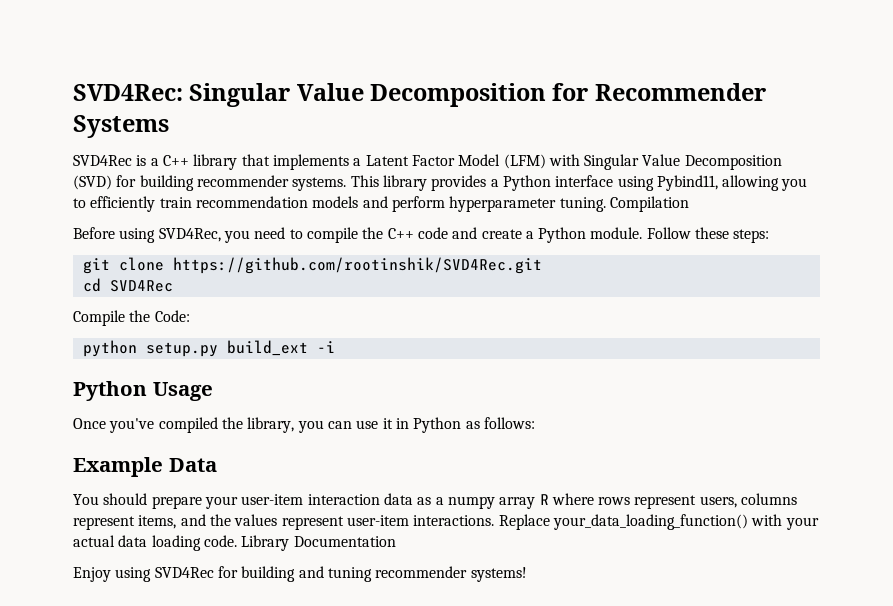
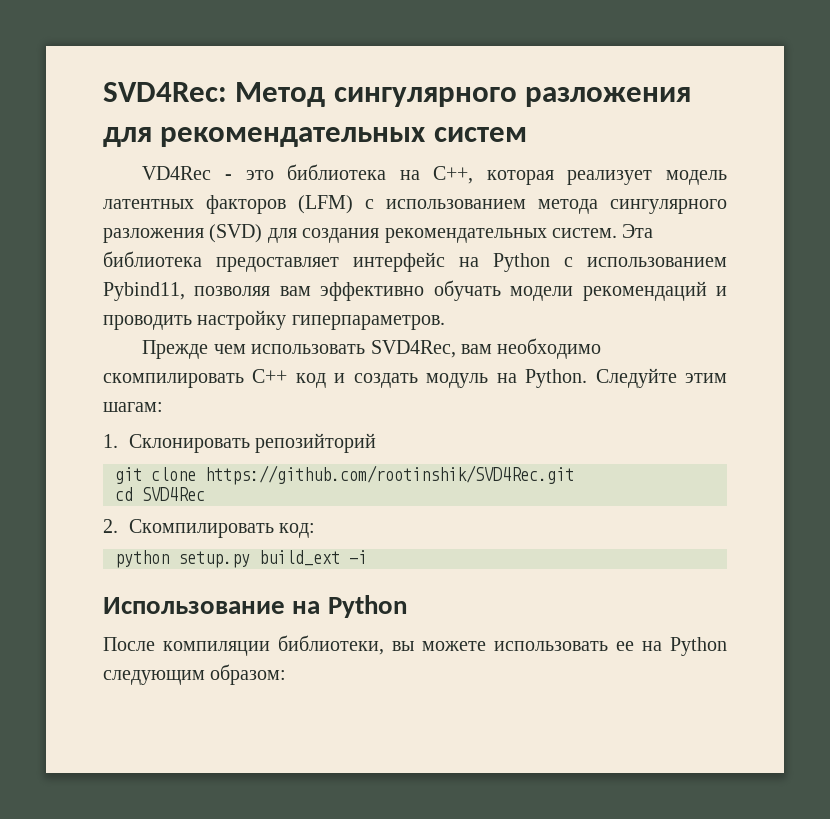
[189,83,766,107] [73,115,169,138] [73,154,782,170] [73,175,808,191] [73,196,689,212] [73,227,770,243] Singular Value Decomposition for Recommender Systems // SVD4Rec is a C++ library that implements a Latent Factor Model (LFM) with Singular Value Decomposition (SVD) for building recommender systems. This library provides a Python interface using Pybind11, allowing you to efficiently train recommendation models and perform hyperparameter tuning. Compilation // Before using SVD4Rec, you need to compile the C++ code and create a Python module. Follow these steps: -> [235,82,692,107] [103,127,527,147] [142,164,727,185] [103,195,727,214] [103,224,654,243] [103,251,727,272] [103,280,727,301] [103,310,445,330] [142,338,602,359] [103,368,728,388] [103,402,163,412] [103,433,376,453] Метод сингулярного разложения для рекомендательных систем // VD4Rec - это библиотека на C++, которая реализует модель латентных факторов (LFM) с использованием метода сингулярного разложения (SVD) для создания рекомендательных систем. Эта библиотека предоставляет интерфейс на Python с использованием Pybind11, позволяя вам эффективно обучать модели рекомендаций и проводить настройку гиперпараметров. // Прежде чем использовать SVD4Rec, вам необходимо скомпилировать C++ код и создать модуль на Python. Следуйте этим шагам: // 1. Склонировать репозийторий
[73,310,190,326] Compile the Code: -> [103,519,315,538] 2. Скомпилировать код:
[73,381,213,401] [73,417,535,433] [73,457,217,477] [73,493,798,509] [73,514,819,530] [73,535,396,551] [73,566,527,582] Python Usage // Once you've compiled the library, you can use it in Python as follows: // Example Data // You should prepare your user-item interaction data as a numpy array R where rows represent users, columns represent items, and the values represent user-item interactions. Replace your_data_loading_function() with your actual data loading code. Library Documentation // Enjoy using SVD4Rec for building and tuning recommender systems! -> [103,595,407,618] [103,635,727,656] [103,664,287,685] Использование на Python // После компиляции библиотеки, вы можете использовать ее на Python следующим образом:

